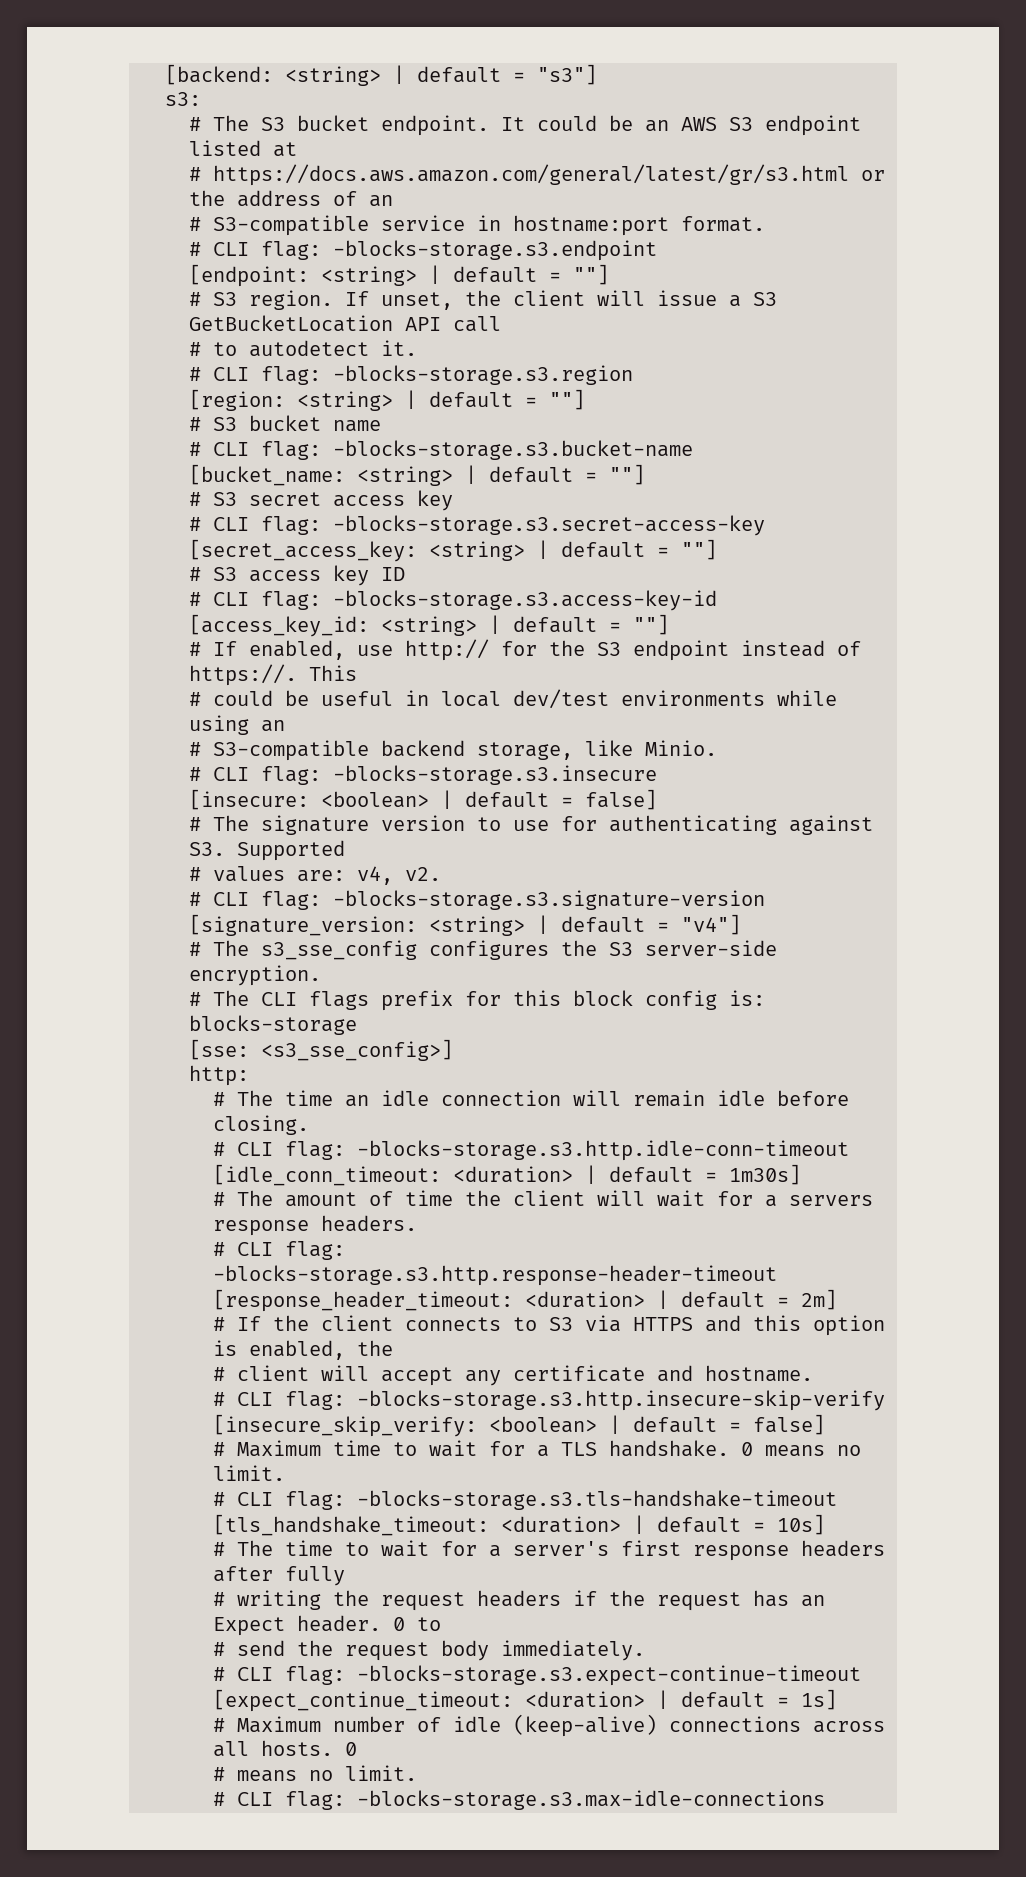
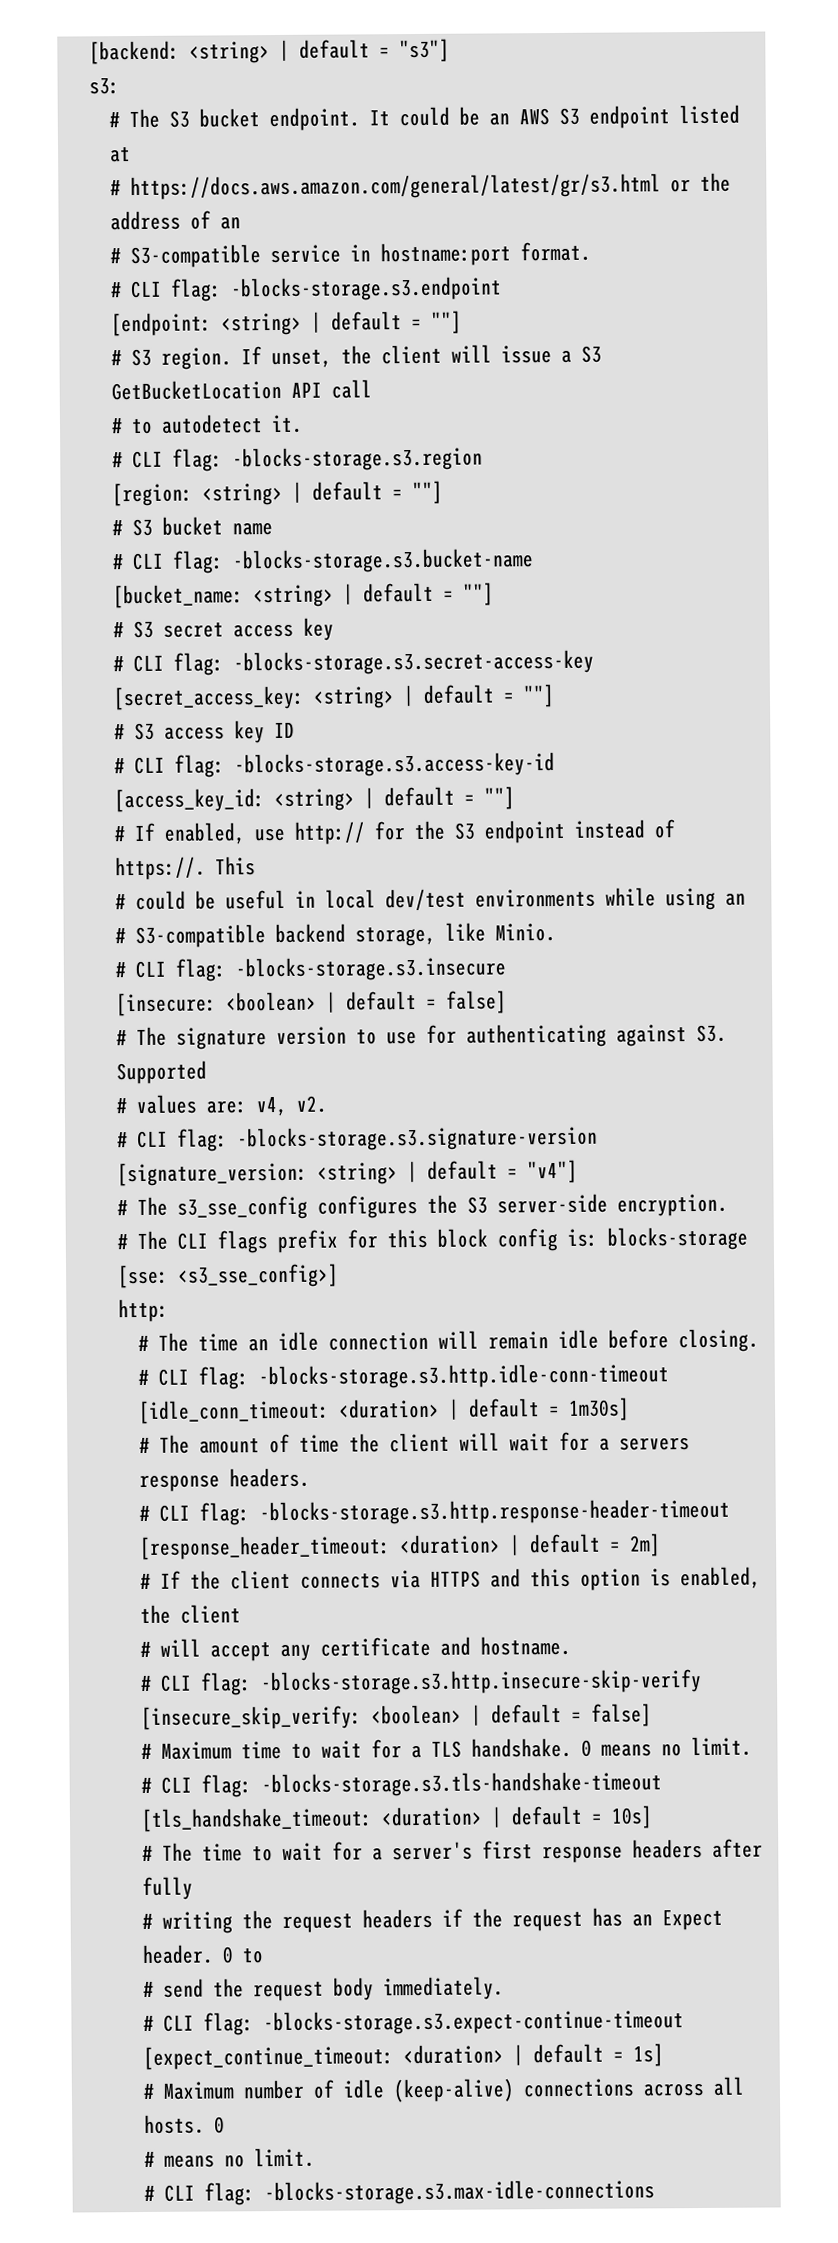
[512,1317,573,1331] to S3 -> (382, 1581) none
[212,1365,309,1381] // # client -> [180,1604,242,1624] [140,1640,152,1658] client // #

